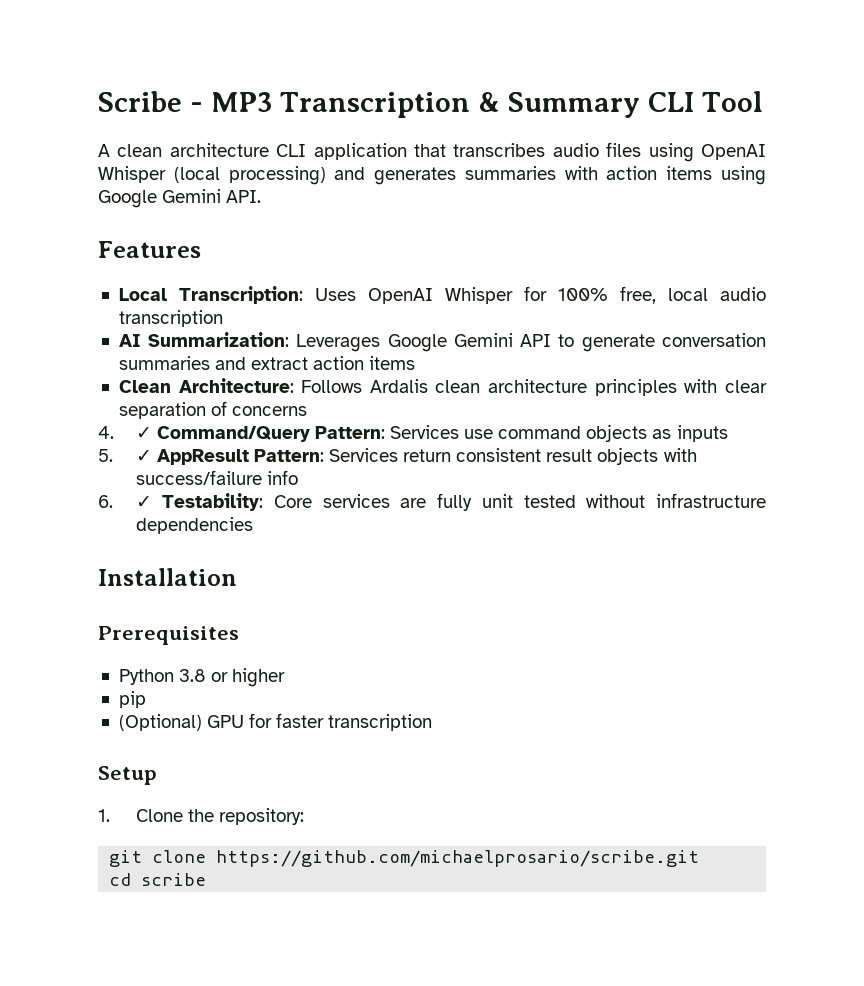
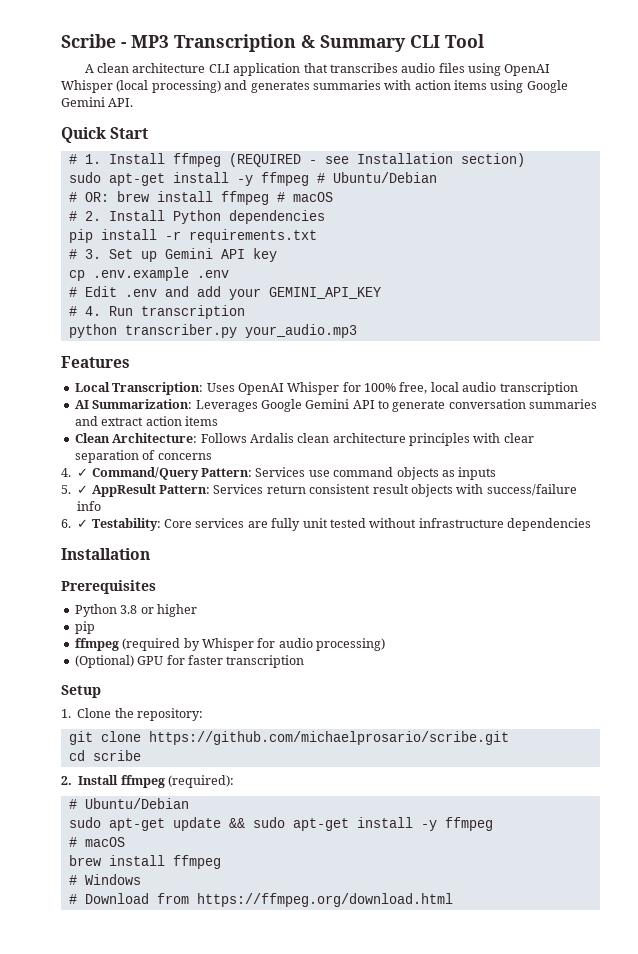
(262, 196) none -> [61,127,149,143] [68,153,525,167] [68,172,437,186] [68,191,333,205] [68,210,325,224] [68,229,317,243] [68,248,277,262] [68,267,229,281] [68,286,381,300] [68,305,245,319] [68,324,357,338] // Quick Start // # 1. Install ffmpeg (REQUIRED - see Installation section) // sudo apt-get install -y ffmpeg # Ubuntu/Debian // # OR: brew install ffmpeg # macOS // # 2. Install Python dependencies // pip install -r requirements.txt // # 3. Set up Gemini API key // cp .env.example .env // # Edit .env and add your GEMINI_API_KEY // # 4. Run transcription // python transcriber.py your_audio.mp3
(146, 699) none -> [74,638,385,651] // ffmpeg (required by Whisper for audio processing)
(207, 879) none -> [61,775,234,788] [68,798,189,809] [68,817,493,831] [68,837,125,847] [68,855,221,869] [68,874,141,885] [68,893,453,907] // 2. Install ffmpeg (required): // # Ubuntu/Debian // sudo apt-get update && sudo apt-get install -y ffmpeg // # macOS // brew install ffmpeg // # Windows // # Download from https://ffmpeg.org/download.html

